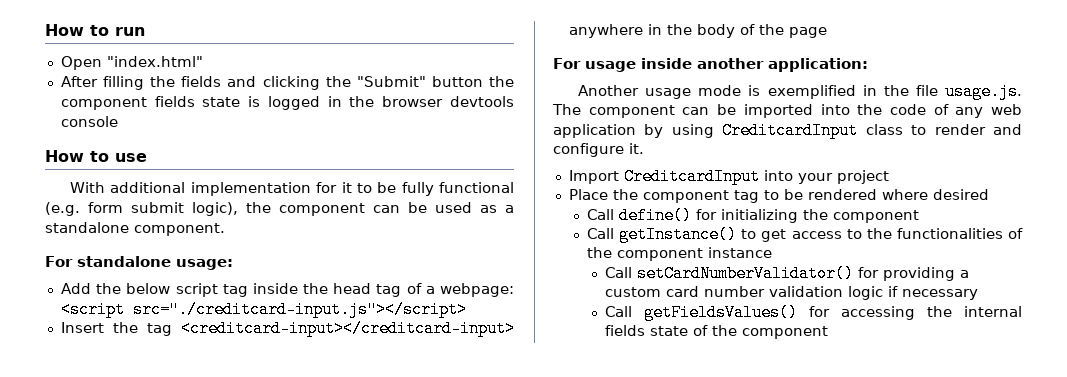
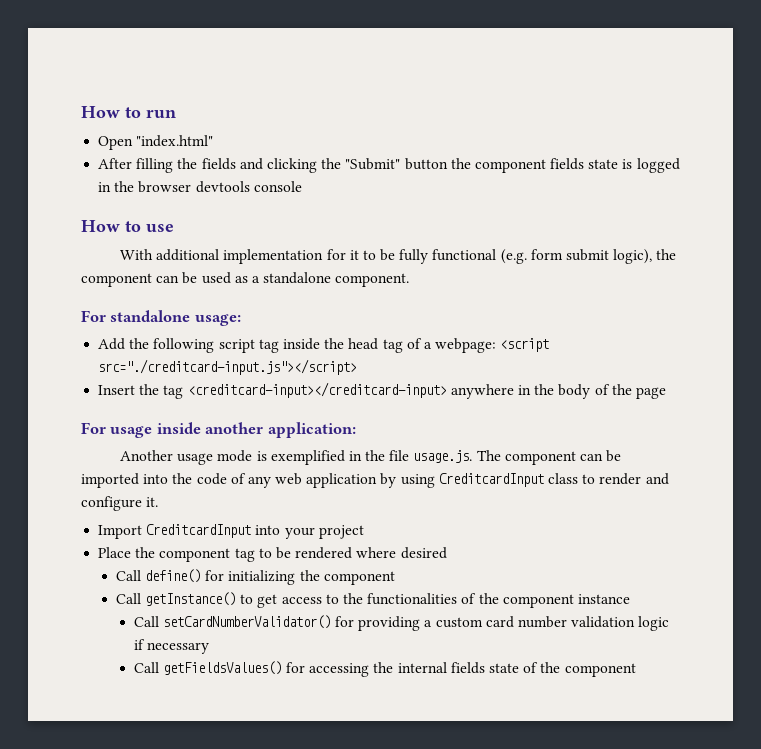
[126,283,171,294] below -> [153,338,215,353] following

